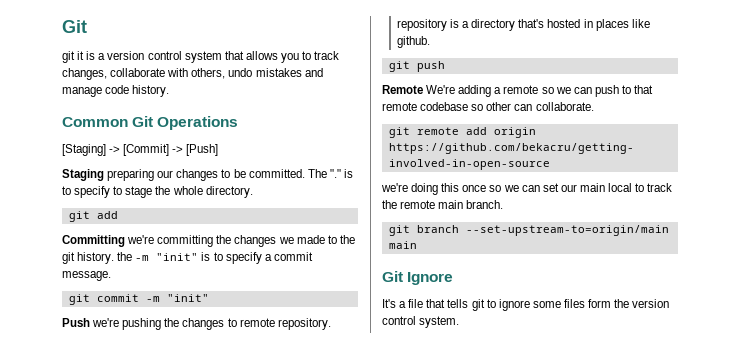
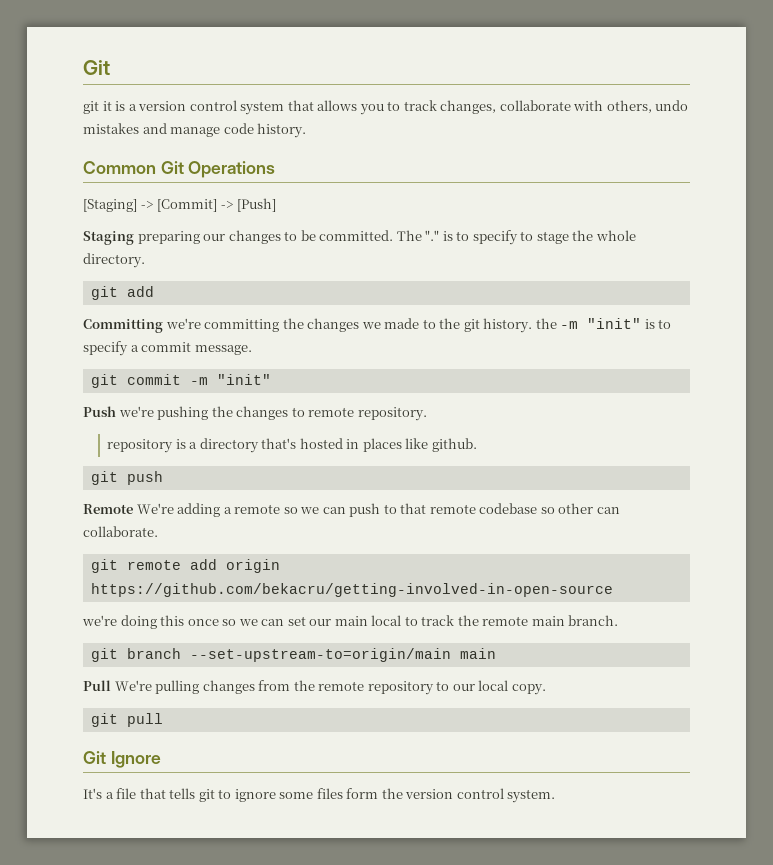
(417, 245) none -> [83,680,546,695] [90,713,163,727] // Pull We're pulling changes from the remote repository to our local copy. // git pull

